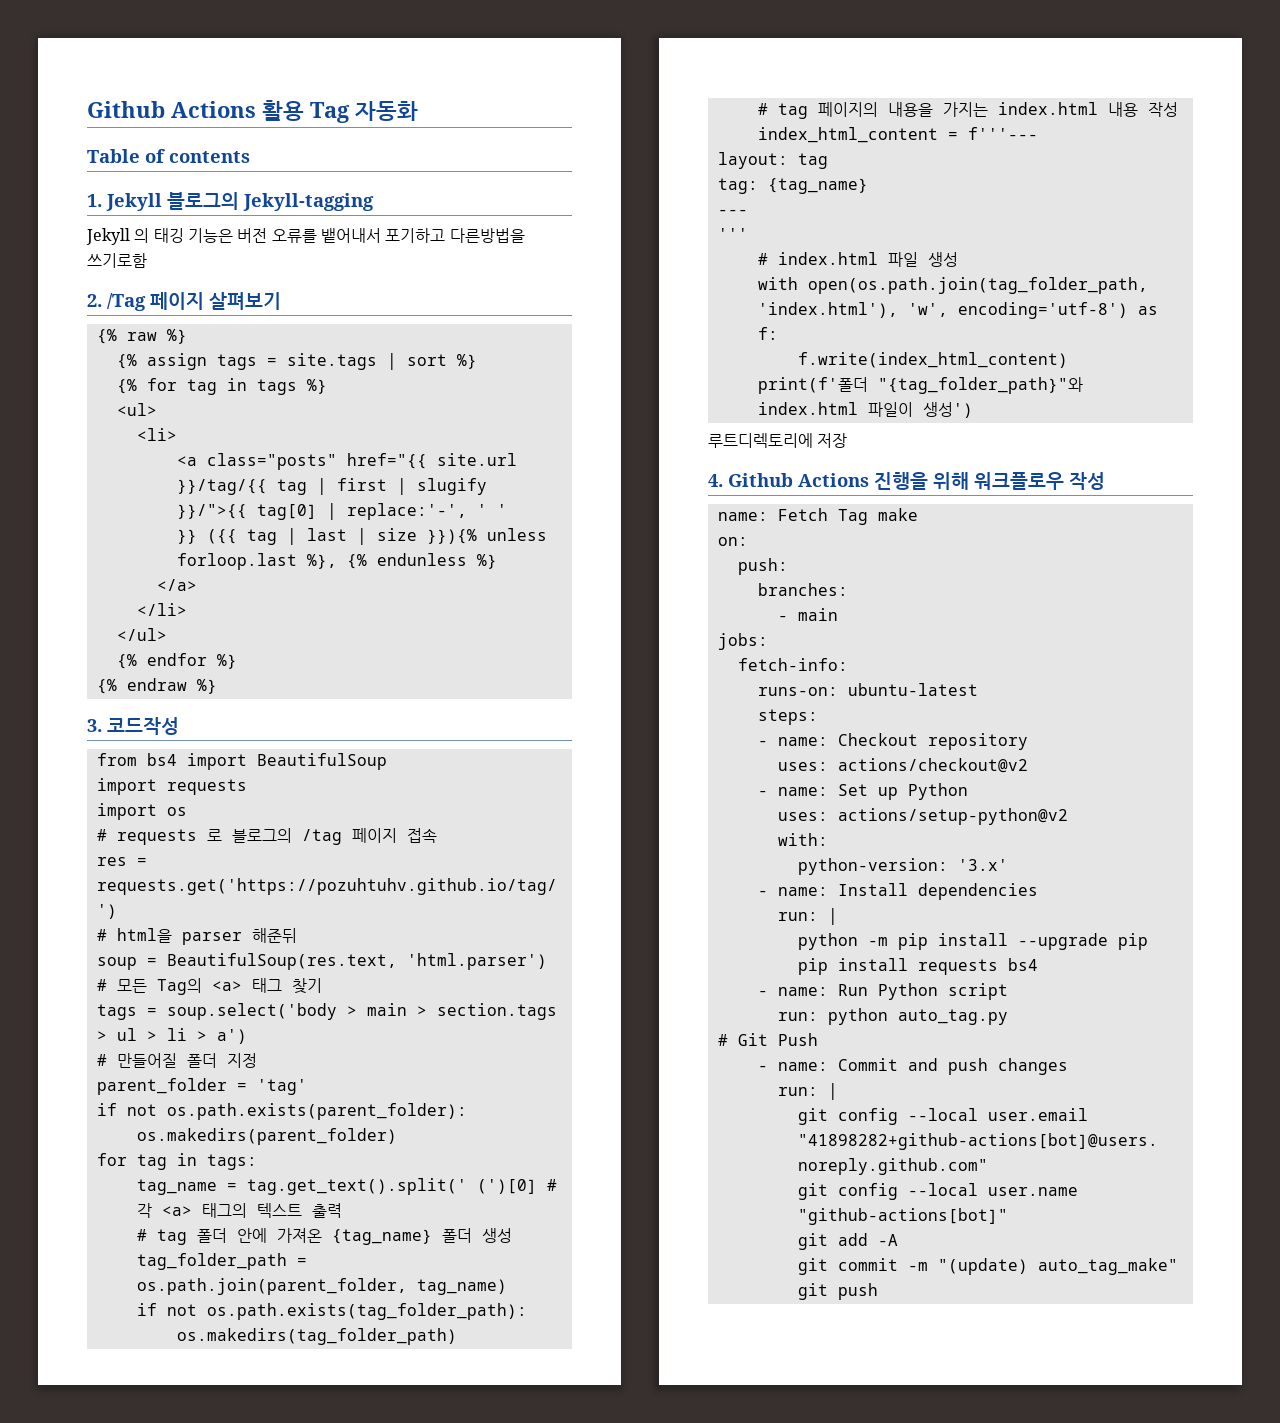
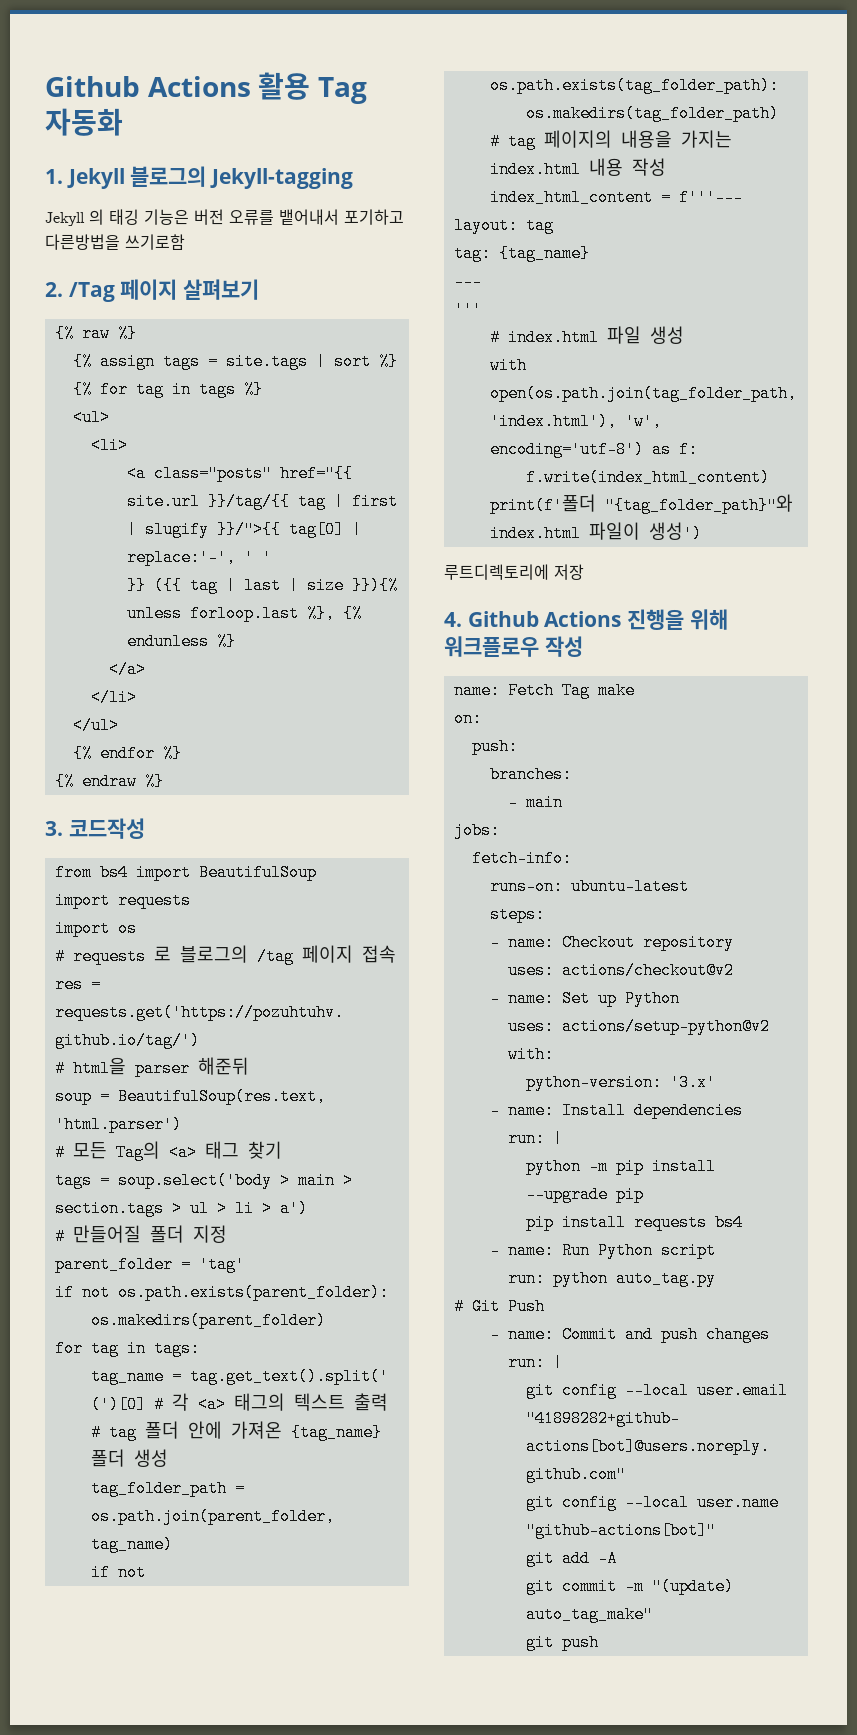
[87,149,250,163] // Table of contents -> (123, 122) none

